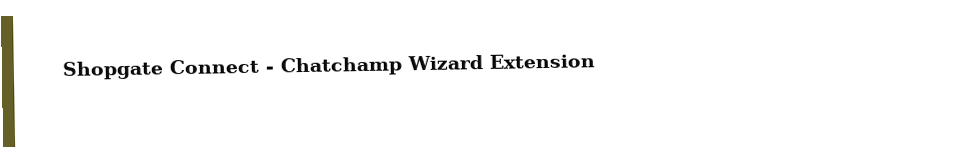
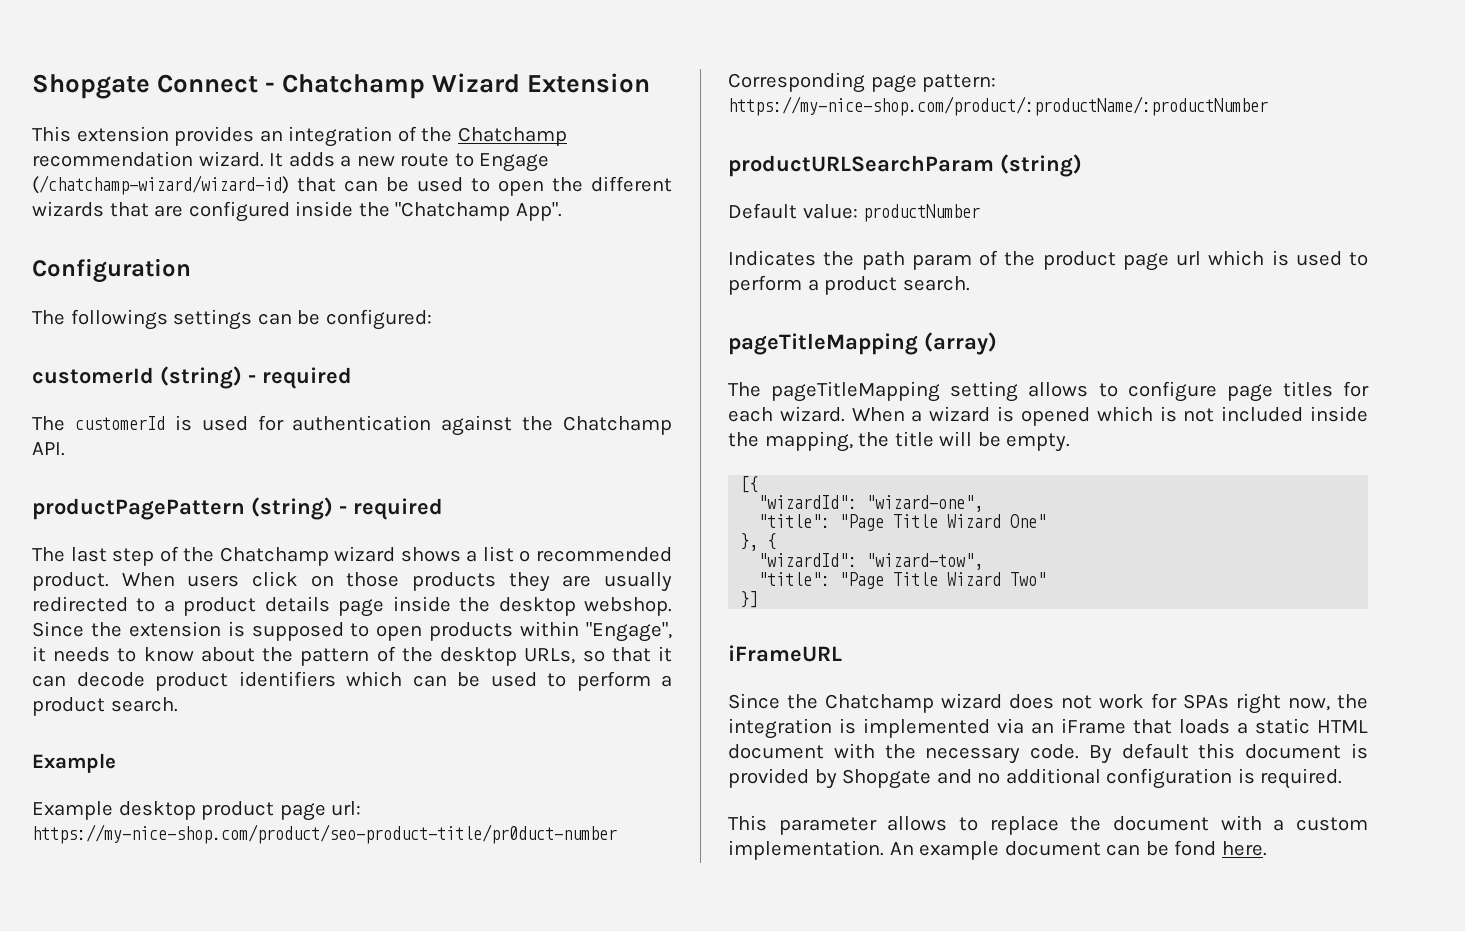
(595, 61) none -> [32,126,567,147] [32,151,550,172] [32,175,672,196] [32,201,562,222] [32,258,191,283] [32,309,432,330] [32,366,352,389] [32,415,672,436] [32,442,65,456] [32,497,443,520] [32,546,673,566] [32,571,672,592] [32,596,673,617] [32,621,673,642] [32,646,673,666] [32,671,672,691] [32,697,178,716] [32,753,116,773] [32,801,362,821] [32,824,617,844] [728,72,997,93] [728,96,1268,116] [728,154,1082,177] [728,203,981,222] [728,250,1368,271] [728,275,970,295] [728,332,997,355] [728,381,1369,402] [728,406,1368,426] [728,431,1071,452] [740,476,759,493] [758,495,984,512] [758,514,1047,531] [740,533,777,551] [758,553,984,570] [758,572,1047,589] [740,591,759,608] [728,645,842,662] [728,693,1368,714] [728,718,1368,739] [728,743,1368,764] [728,768,1343,789] [728,815,1368,835] [728,840,1267,860] // This extension provides an integration of the Chatchamp recommendation wizard. It adds a new route to Engage (/chatchamp-wizard/wizard-id) that can be used to open the different wizards that are configured inside the "Chatchamp App". // Configuration // The followings settings can be configured: // customerId (string) - required // The customerId is used for authentication against the Chatchamp API. // productPagePattern (string) - required // The last step of the Chatchamp wizard shows a list o recommended product. When users click on those products they are usually redirected to a product details page inside the desktop webshop. Since the extension is supposed to open products within "Engage", it needs to know about the pattern of the desktop URLs, so that it can decode product identifiers which can be used to perform a product search. // Example // Example desktop product page url: https://my-nice-shop.com/product/seo-product-title/pr0duct-number Corresponding page pattern: https://my-nice-shop.com/product/:productName/:productNumber // productURLSearchParam (string) // Default value: productNumber // Indicates the path param of the product page url which is used to perform a product search. // pageTitleMapping (array) // The pageTitleMapping setting allows to configure page titles for each wizard. When a wizard is opened which is not included inside the mapping, the title will be empty. // [{ // "wizardId": "wizard-one", // "title": "Page Title Wizard One" // }, { // "wizardId": "wizard-tow", // "title": "Page Title Wizard Two" // }] // iFrameURL // Since the Chatchamp wizard does not work for SPAs right now, the integration is implemented via an iFrame that loads a static HTML document with the necessary code. By default this document is provided by Shopgate and no additional configuration is required. // This parameter allows to replace the document with a custom implementation. An example document can be fond here.

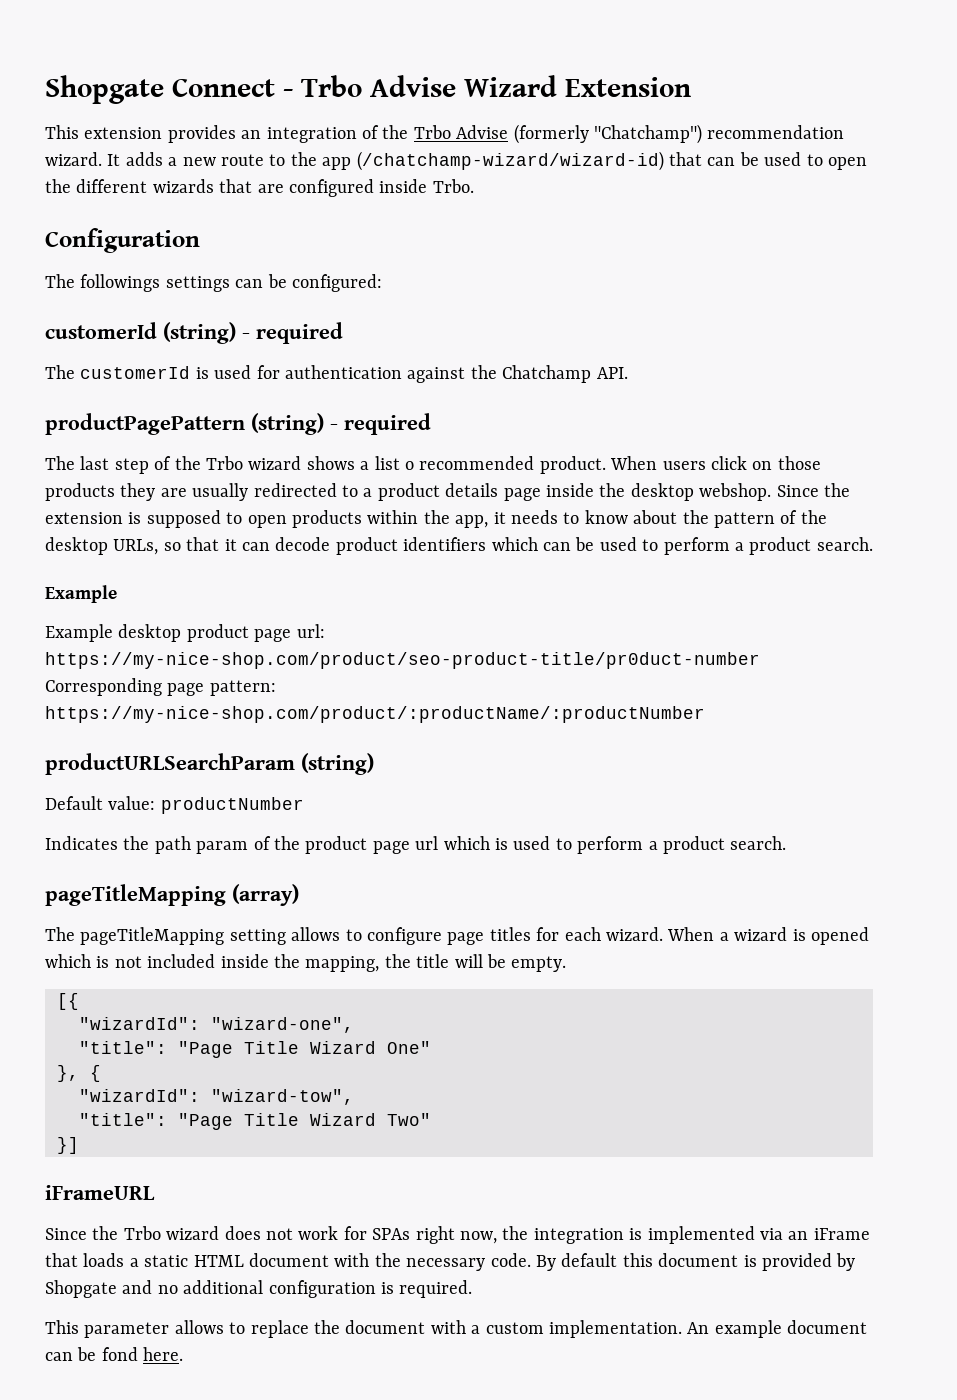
[282,74,426,99] Chatchamp -> [301,75,456,97] Trbo Advise
[457,127,567,146] Chatchamp -> [413,124,702,144] Trbo Advise (formerly "Chatchamp")
[479,153,550,172] Engage -> [290,152,352,170] the app
[358,202,562,221] the "Chatchamp App". -> [432,179,474,193] Trbo.
[219,547,329,566] Chatchamp -> [206,456,244,470] Trbo
[586,622,673,642] "Engage", -> [423,510,489,528] the app,
[825,694,934,713] Chatchamp -> [123,1226,161,1240] Trbo

